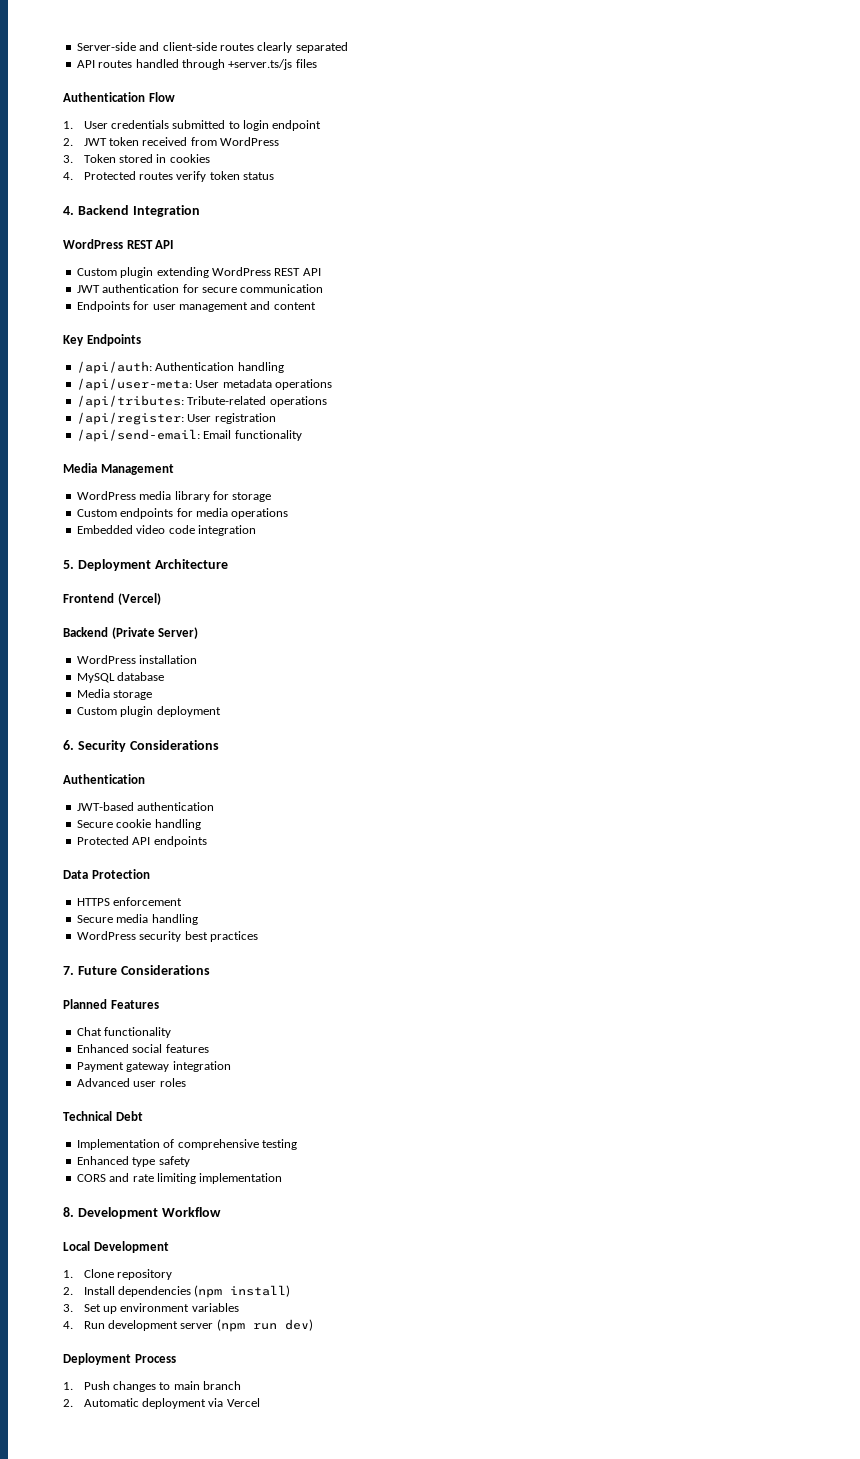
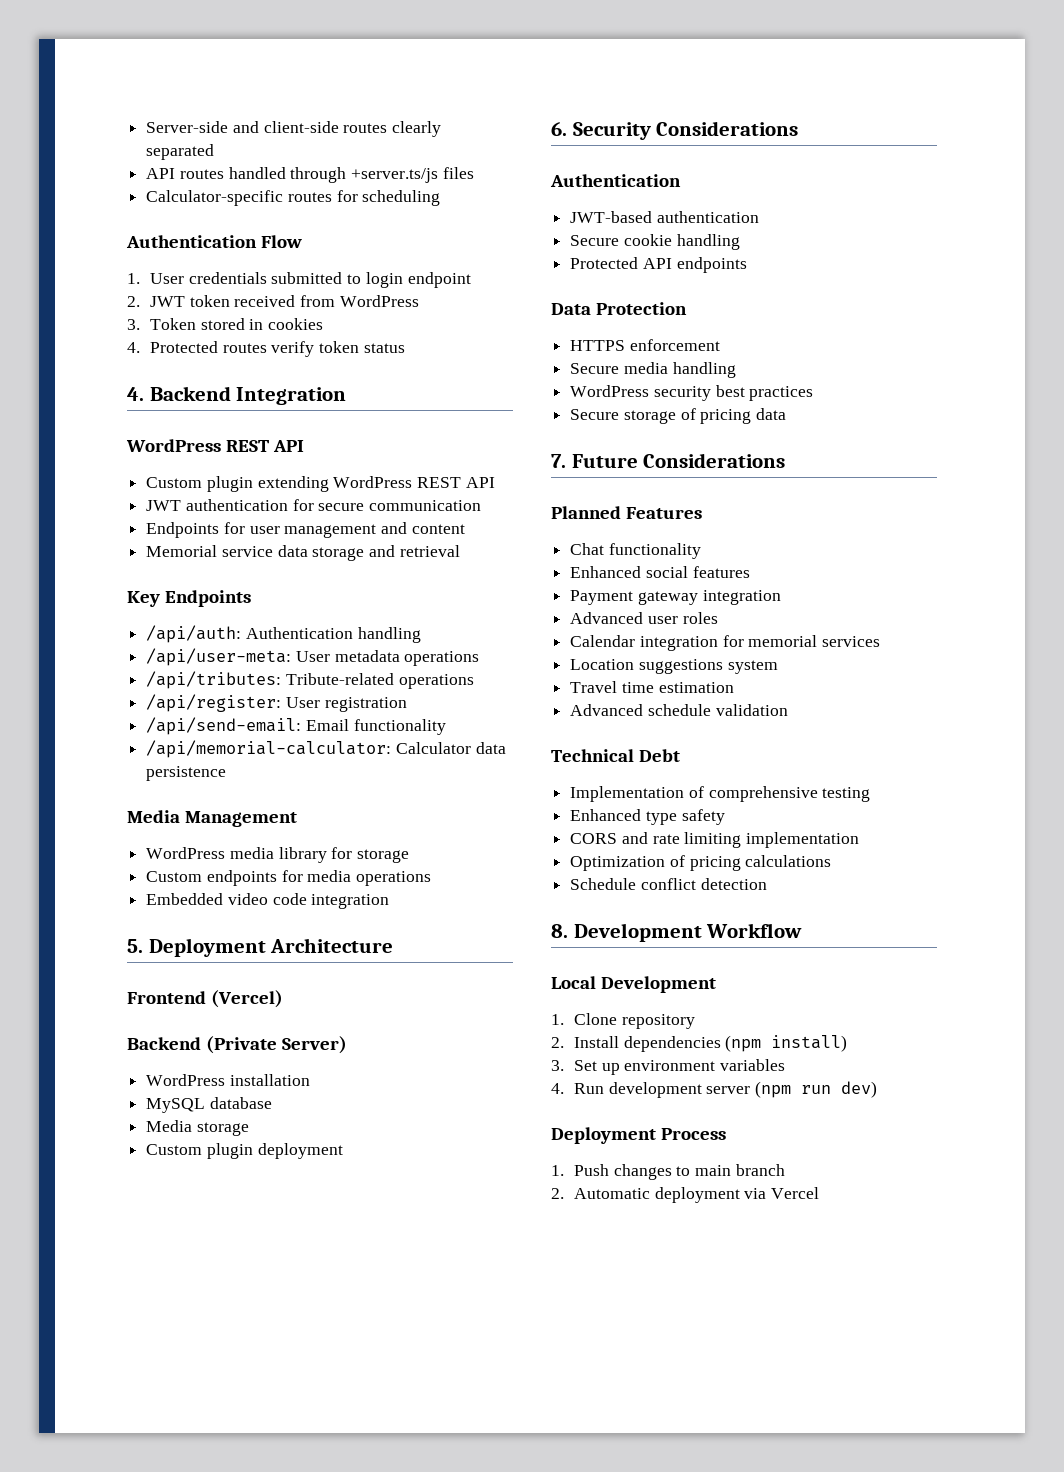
(317, 63) none -> [146,190,441,206] // Calculator-specific routes for scheduling
(316, 306) none -> [146,545,460,561] // Memorial service data storage and retrieval
(302, 435) none -> [146,740,506,758] [146,766,227,781] // /api/memorial-calculator: Calculator data persistence
(258, 936) none -> [570,408,787,424] // Secure storage of pricing data
(186, 1082) none -> [570,635,881,651] [570,659,778,674] [570,681,734,693] [570,704,788,716] // Calendar integration for memorial services // Location suggestions system // Travel time estimation // Advanced schedule validation
(283, 1178) none -> [570,855,832,871] [570,878,767,890] // Optimization of pricing calculations // Schedule conflict detection

